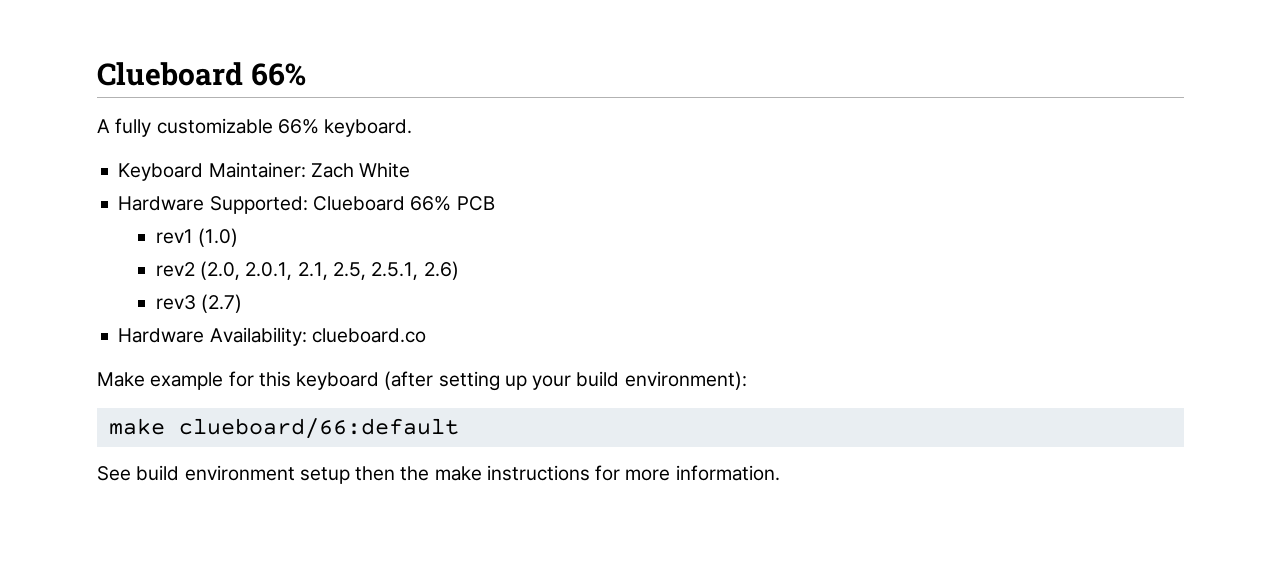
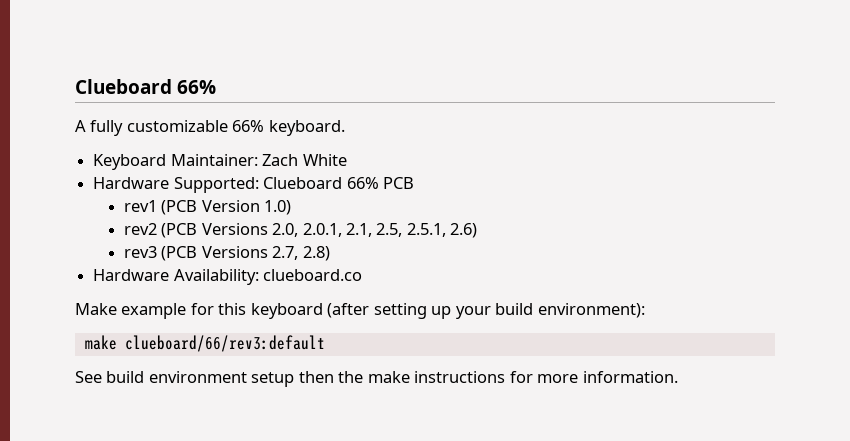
[198,228,239,247] [155,261,241,280] (1.0) // rev2 (2.0, -> [161,200,292,215] [123,223,299,238] (PCB Version 1.0) // rev2 (PCB Versions 2.0,
[201,294,243,313] (2.7) -> [161,246,330,261] (PCB Versions 2.7, 2.8)
[178,418,459,439] clueboard/66:default -> [124,335,325,352] clueboard/66/rev3:default

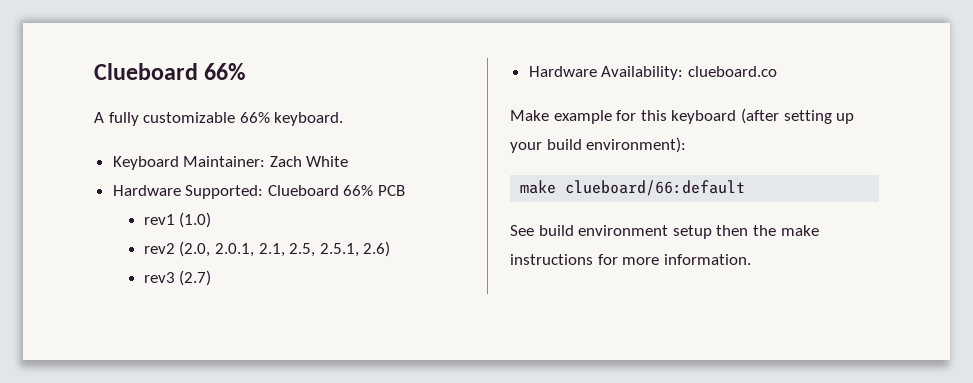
[161,200,292,215] [123,223,299,238] (PCB Version 1.0) // rev2 (PCB Versions 2.0, -> [179,212,212,228] [143,241,211,257] (1.0) // rev2 (2.0,
[161,246,330,261] (PCB Versions 2.7, 2.8) -> [179,270,212,286] (2.7)
[124,335,325,352] clueboard/66/rev3:default -> [565,180,746,196] clueboard/66:default

